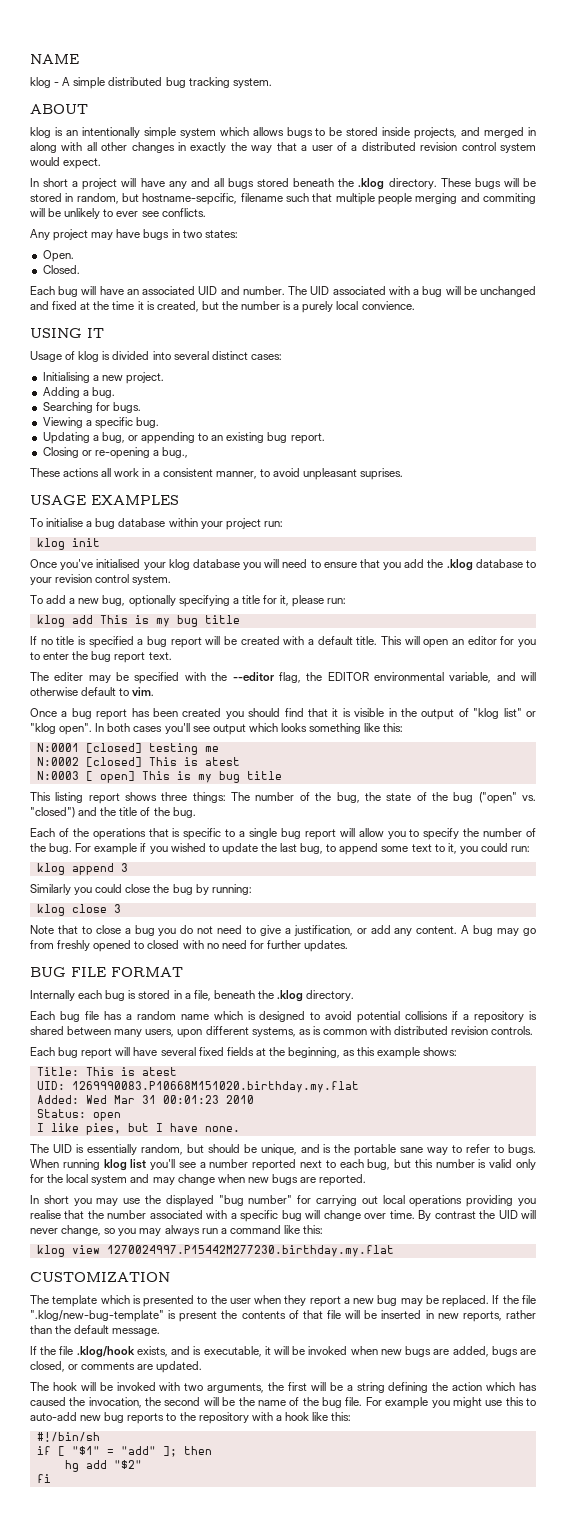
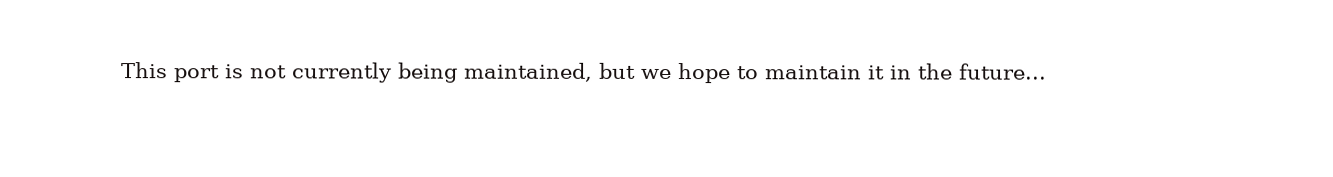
[30,54,79,64] [30,77,272,89] [30,104,88,114] [30,127,536,139] [30,142,537,153] [30,157,102,169] [30,178,536,190] [30,193,536,205] [30,208,206,219] [30,229,238,241] [42,250,74,262] [42,265,80,274] [30,286,537,297] [30,301,415,313] [30,328,104,338] [30,351,282,362] [42,372,164,384] [42,387,115,398] [42,402,141,413] [42,417,159,429] [42,432,325,444] [42,447,189,459] [30,468,404,480] [30,495,179,505] [30,518,283,530] [36,538,100,550] [30,559,537,571] [30,574,172,585] [30,595,347,607] [36,615,240,627] [30,636,537,648] [30,651,172,663] [30,672,536,684] [30,687,155,696] [30,708,536,720] [30,723,404,735] [36,743,219,755] [36,757,240,767] [36,771,282,783] [30,792,537,804] [30,807,196,818] [30,828,536,840] [30,843,531,855] [36,863,128,875] [30,884,252,895] [36,904,121,916] [30,925,537,936] [30,940,349,952] [30,967,183,977] [30,990,355,1002] [30,1011,537,1023] [30,1026,534,1038] [30,1047,458,1059] [36,1067,177,1076] [36,1081,359,1093] [36,1095,254,1104] [36,1109,121,1121] [36,1123,240,1135] [30,1144,536,1156] [30,1159,536,1171] [30,1174,367,1186] [30,1195,537,1207] [30,1210,537,1222] [30,1225,324,1236] [36,1245,394,1257] [30,1272,170,1282] [30,1295,536,1307] [30,1310,537,1322] [30,1325,161,1336] [30,1346,536,1358] [30,1361,203,1373] [30,1382,538,1393] [30,1397,536,1409] [30,1412,352,1424] [36,1432,100,1442] [36,1446,212,1457] [64,1460,142,1472] [36,1474,51,1483] NAME // klog - A simple distributed bug tracking system. // ABOUT // klog is an intentionally simple system which allows bugs to be stored inside projects, and merged in along with all other changes in exactly the way that a user of a distributed revision control system would expect. // In short a project will have any and all bugs stored beneath the .klog directory. These bugs will be stored in random, but hostname-sepcific, filename such that multiple people merging and commiting will be unlikely to ever see conflicts. // Any project may have bugs in two states: // Open. // Closed. // Each bug will have an associated UID and number. The UID associated with a bug will be unchanged and fixed at the time it is created, but the number is a purely local convience. // USING IT // Usage of klog is divided into several distinct cases: // Initialising a new project. // Adding a bug. // Searching for bugs. // Viewing a specific bug. // Updating a bug, or appending to an existing bug report. // Closing or re-opening a bug., // These actions all work in a consistent manner, to avoid unpleasant suprises. // USAGE EXAMPLES // To initialise a bug database within your project run: // klog init // Once you've initialised your klog database you will need to ensure that you add the .klog database to your revision control system. // To add a new bug, optionally specifying a title for it, please run: // klog add This is my bug title // If no title is specified a bug report will be created with a default title. This will open an editor for you to enter the bug report text. // The editer may be specified with the --editor flag, the EDITOR environmental variable, and will otherwise default to vim. // Once a bug report has been created you should find that it is visible in the output of "klog list" or "klog open". In both cases you'll see output which looks something like this: // N:0001 [closed] testing me // N:0002 [closed] This is atest // N:0003 [ open] This is my bug title // This listing report shows three things: The number of the bug, the state of the bug ("open" vs. "closed") and the title of the bug. // Each of the operations that is specific to a single bug report will allow you to specify the number of the bug. For example if you wished to update the last bug, to append some text to it, you could run: // klog append 3 // Similarly you could close the bug by running: // klog close 3 // Note that to close a bug you do not need to give a justification, or add any content. A bug may go from freshly opened to closed with no need for further updates. // BUG FILE FORMAT // Internally each bug is stored in a file, beneath the .klog directory. // Each bug file has a random name which is designed to avoid potential collisions if a repository is shared between many users, upon different systems, as is common with distributed revision controls. // Each bug report will have several fixed fields at the beginning, as this example shows: // Title: This is atest // UID: 1269990083.P10668M151020.birthday.my.flat // Added: Wed Mar 31 00:01:23 2010 // Status: open // I like pies, but I have none. // The UID is essentially random, but should be unique, and is the portable sane way to refer to bugs. When running klog list you'll see a number reported next to each bug, but this number is valid only for the local system and may change when new bugs are reported. // In short you may use the displayed "bug number" for carrying out local operations providing you realise that the number associated with a specific bug will change over time. By contrast the UID will never change, so you may always run a command like this: // klog view 1270024997.P15442M277230.birthday.my.flat // CUSTOMIZATION // The template which is presented to the user when they report a new bug may be replaced. If the file ".klog/new-bug-template" is present the contents of that file will be inserted in new reports, rather than the default message. // If the file .klog/hook exists, and is executable, it will be invoked when new bugs are added, bugs are closed, or comments are updated. // The hook will be invoked with two arguments, the first will be a string defining the action which has caused the invocation, the second will be the name of the bug file. For example you might use this to auto-add new bug reports to the repository with a hook like this: // #!/bin/sh // if [ "$1" = "add" ]; then // hg add "$2" // fi -> [121,62,1048,84] This port is not currently being maintained, but we hope to maintain it in the future...

